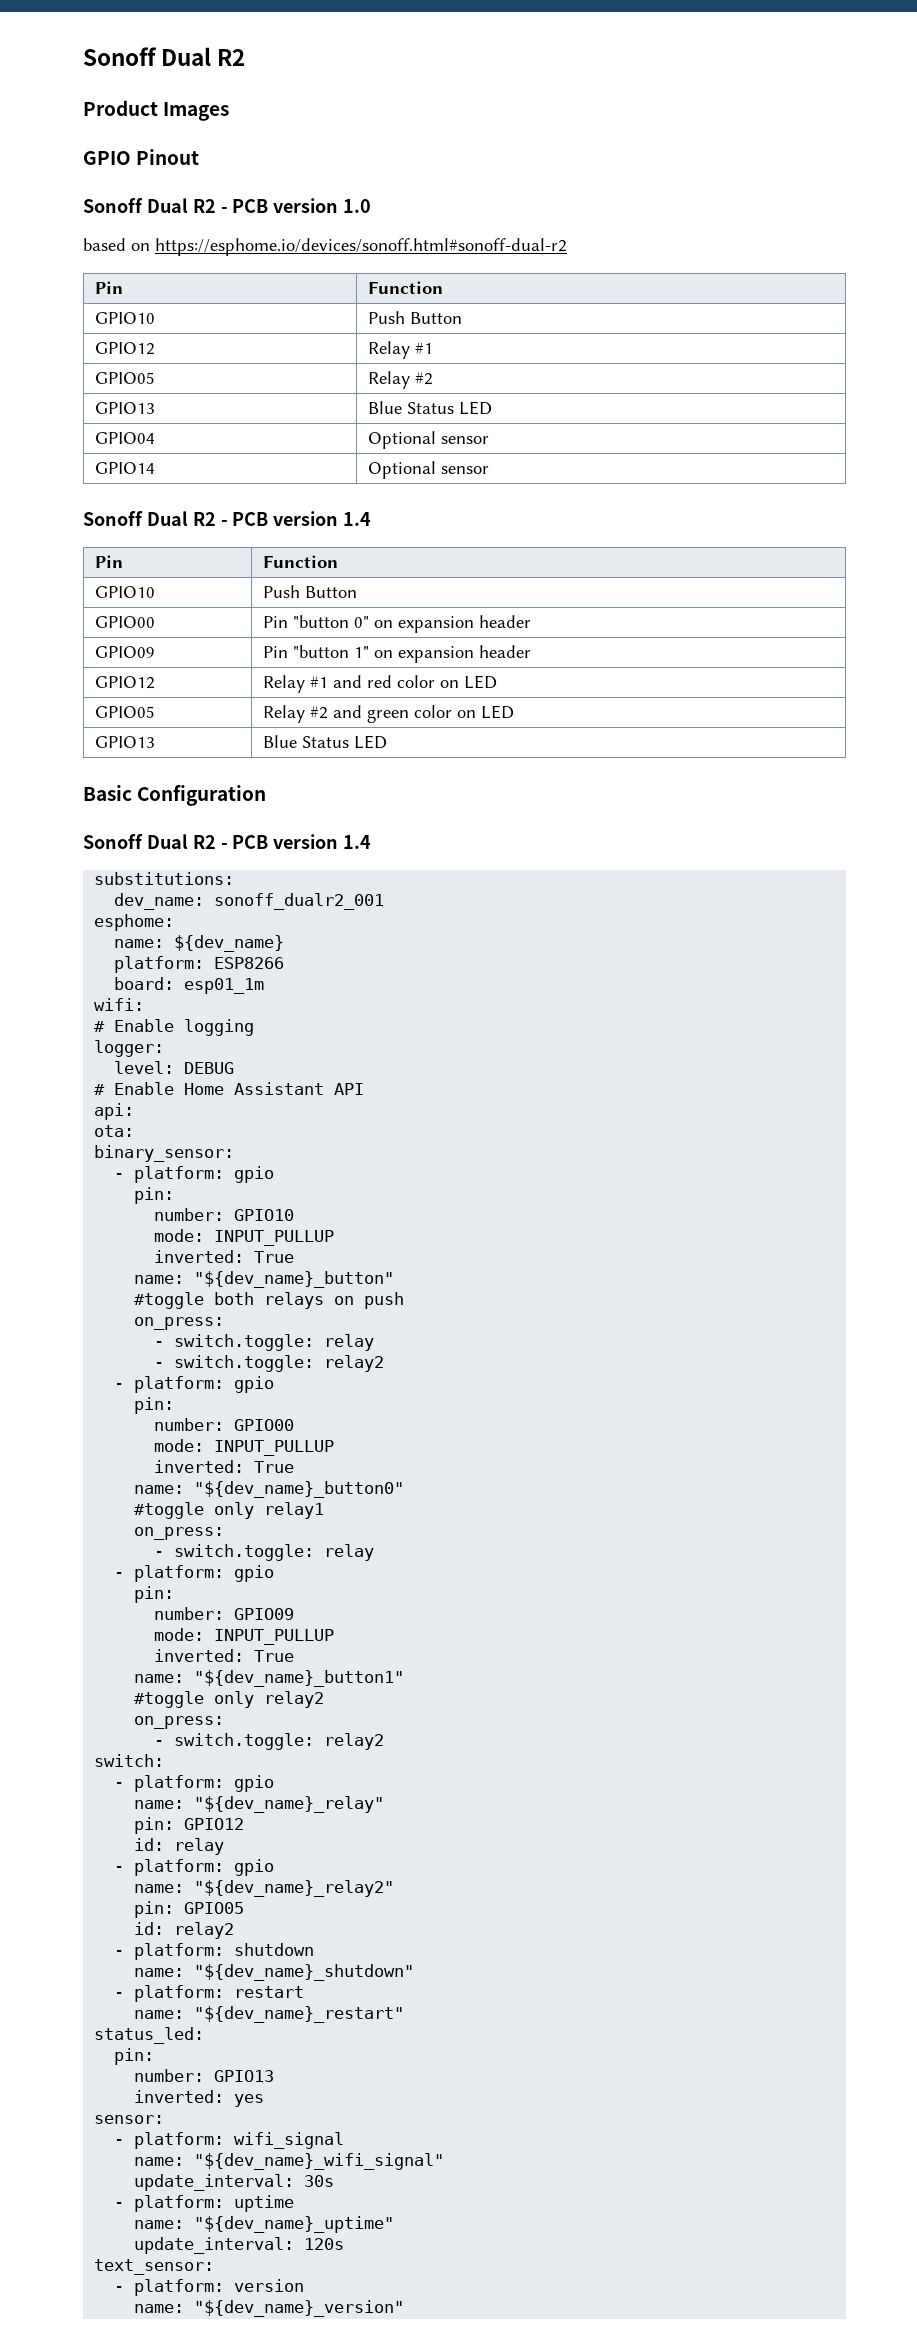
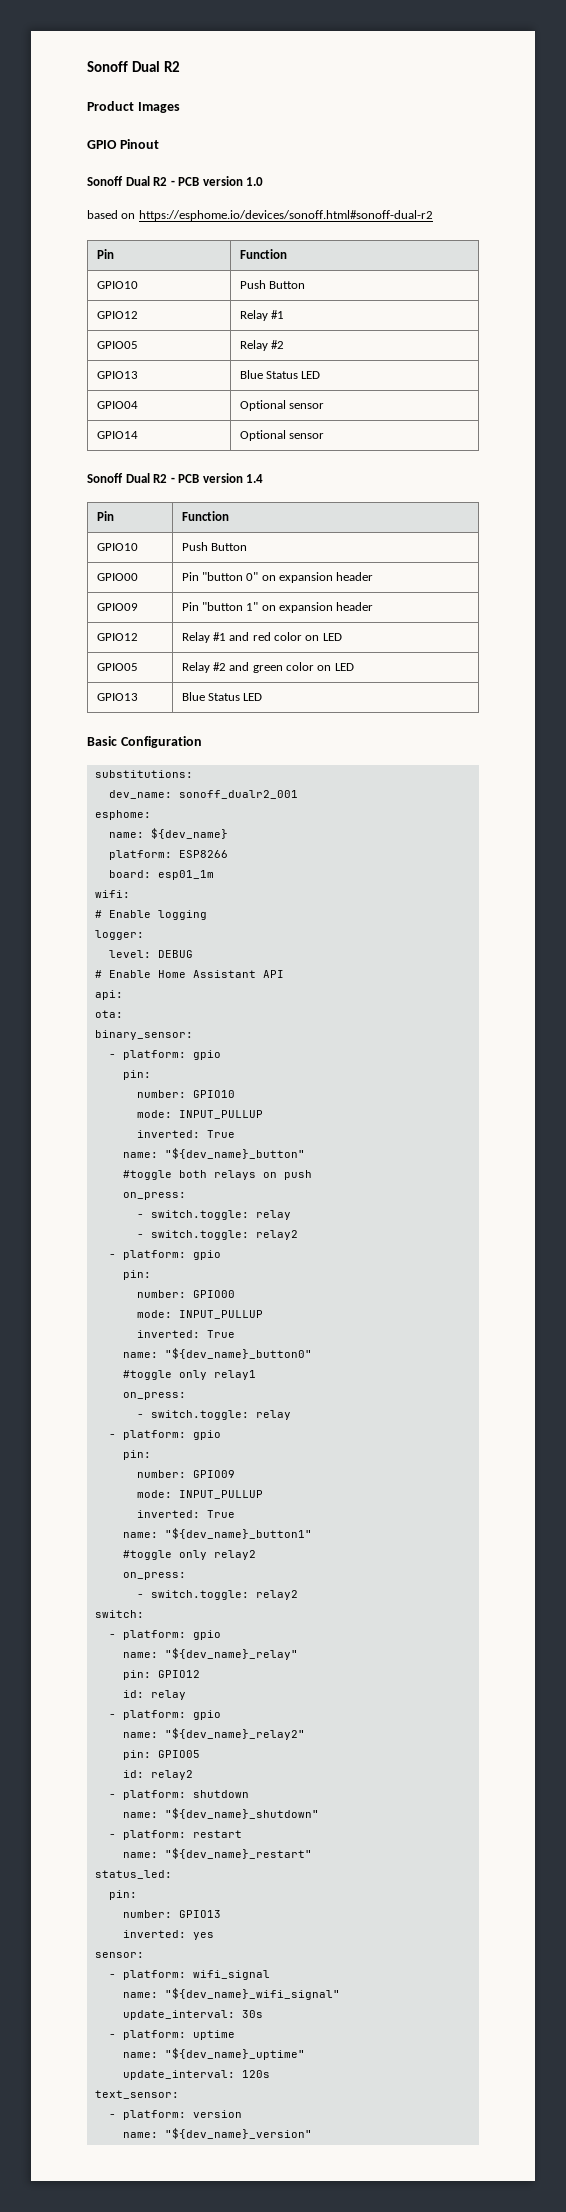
[83,834,372,849] // Sonoff Dual R2 - PCB version 1.4 -> (202, 742) none

